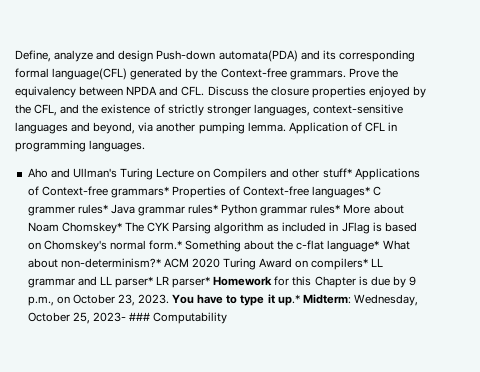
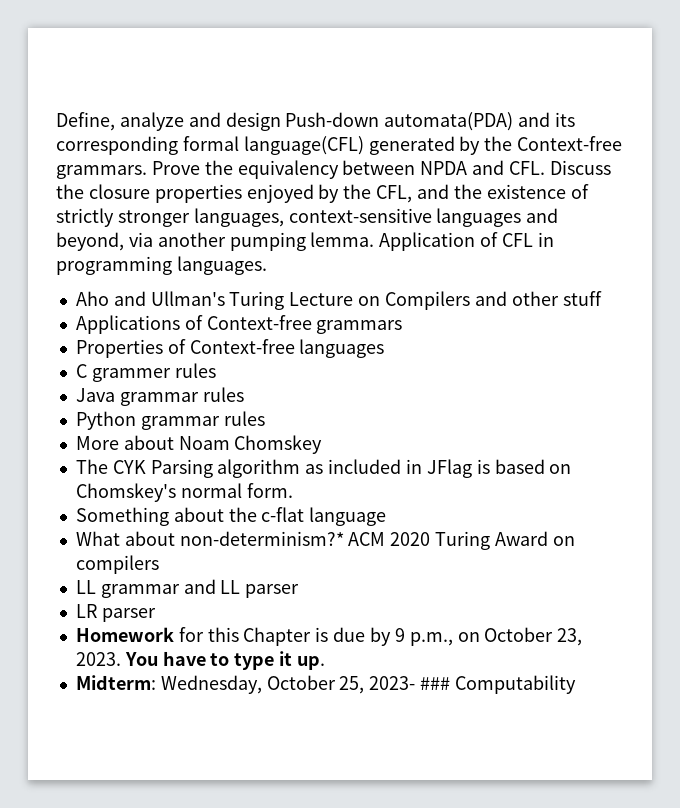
[322,168,352,178] stuff* -> [562,291,602,306] stuff //
[110,186,169,198] grammars* -> [316,320,403,334] grammars //
[312,186,371,198] languages* -> [299,339,385,358] languages //
[77,204,108,214] rules* -> [174,363,216,378] rules //
[188,204,219,214] rules* -> [202,387,244,402] rules //
[310,204,341,214] rules* -> [223,411,265,426] rules //
[61,222,122,234] Chomskey* -> [234,435,323,454] Chomskey //
[148,240,182,250] form.* -> [246,483,293,498] form. //
[327,240,380,252] language* -> [309,507,387,526] language //
[311,258,369,270] compilers* -> [75,555,159,574] compilers //
[114,276,211,288] parser* LR parser* -> [245,584,300,598] [75,604,156,622] parser // LR parser //
[277,294,300,306] up.* -> [296,656,325,670] up. //

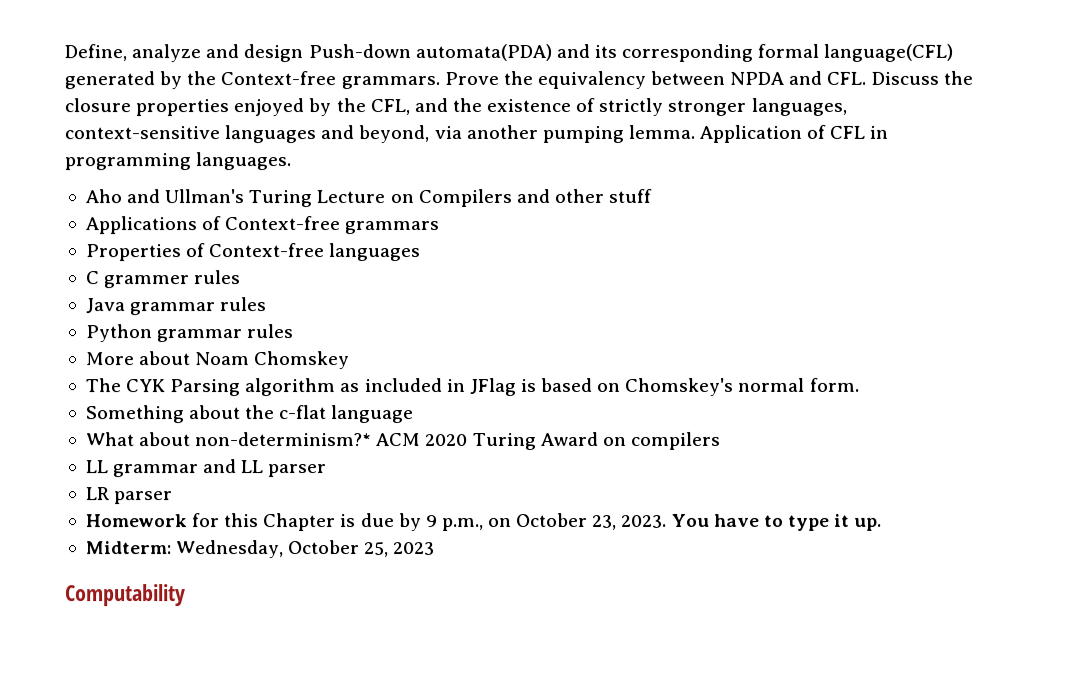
[369,676,451,690] 2023- ### -> [393,542,436,556] 2023 //

